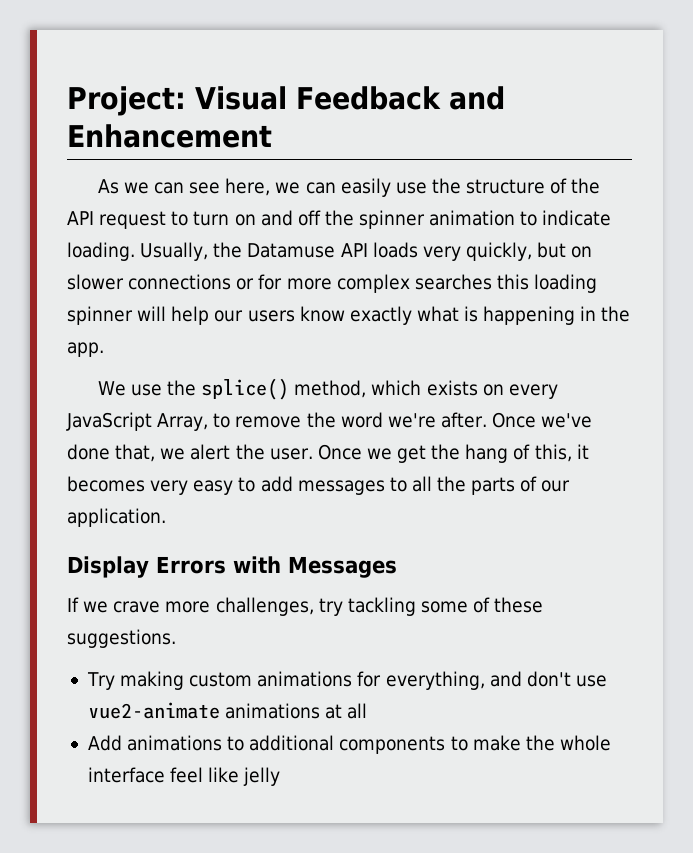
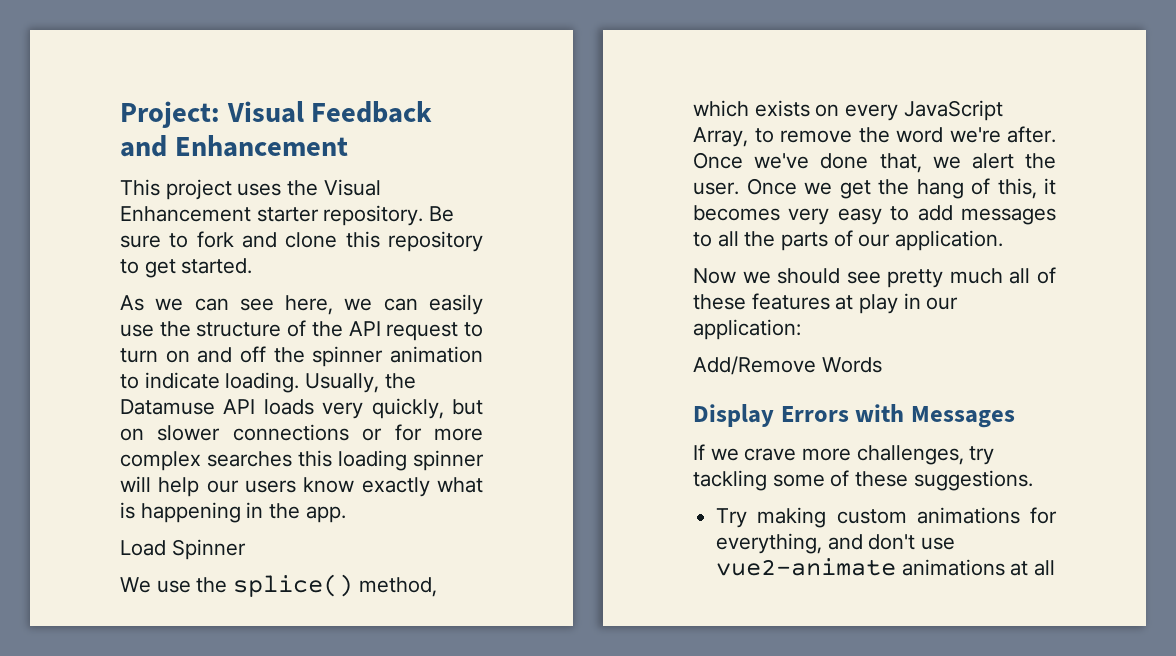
(272, 136) none -> [120,179,381,200] [120,205,455,226] [120,231,484,252] [120,258,253,278] // This project uses the Visual Enhancement starter repository. Be sure to fork and clone this repository to get started.
(104, 349) none -> [120,539,246,560] // Load Spinner
(166, 517) none -> [693,267,1056,288] [693,293,959,314] [693,319,801,340] [693,356,882,375] // Now we should see pretty much all of these features at play in our application: // Add/Remove Words
[87,735,611,754] [87,767,281,786] // Add animations to additional components to make the whole interface feel like jelly -> (1056, 568) none

